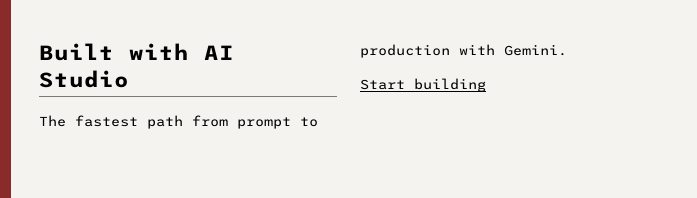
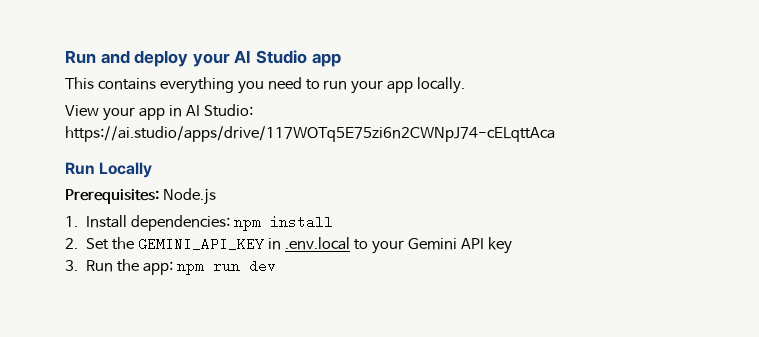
[39,43,234,61] [39,70,129,88] [39,115,318,129] [360,44,567,58] [360,78,486,92] Built with AI Studio // The fastest path from prompt to production with Gemini. // Start building -> [65,50,341,67] [65,77,466,94] [65,104,253,121] [65,126,555,142] [65,162,153,178] [65,188,216,205] [65,215,334,231] [65,237,512,254] [65,259,277,275] Run and deploy your AI Studio app // This contains everything you need to run your app locally. // View your app in AI Studio: https://ai.studio/apps/drive/117WOTq5E75zi6n2CWNpJ74-cELqttAca // Run Locally // Prerequisites: Node.js // 1. Install dependencies: npm install // 2. Set the GEMINI_API_KEY in .env.local to your Gemini API key // 3. Run the app: npm run dev

